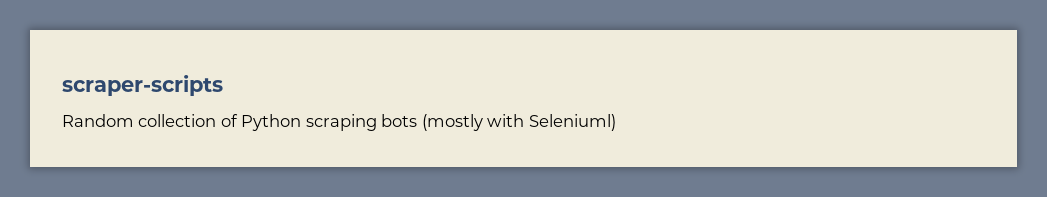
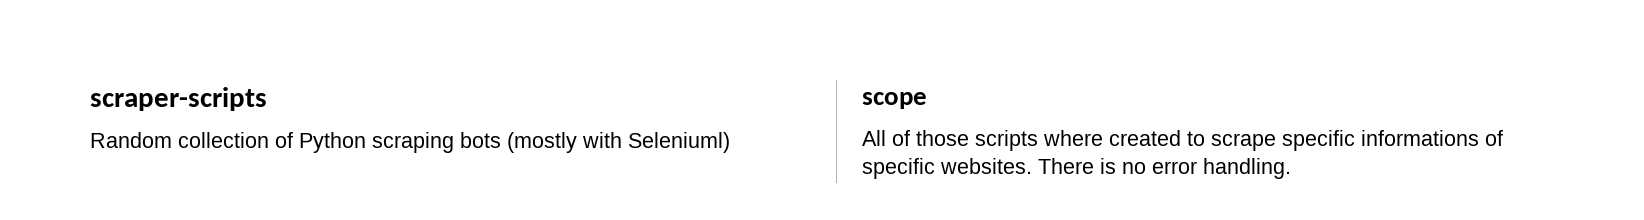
(616, 122) none -> [862,92,927,109] [862,130,1503,151] [862,158,1291,179] // scope // All of those scripts where created to scrape specific informations of specific websites. There is no error handling.

